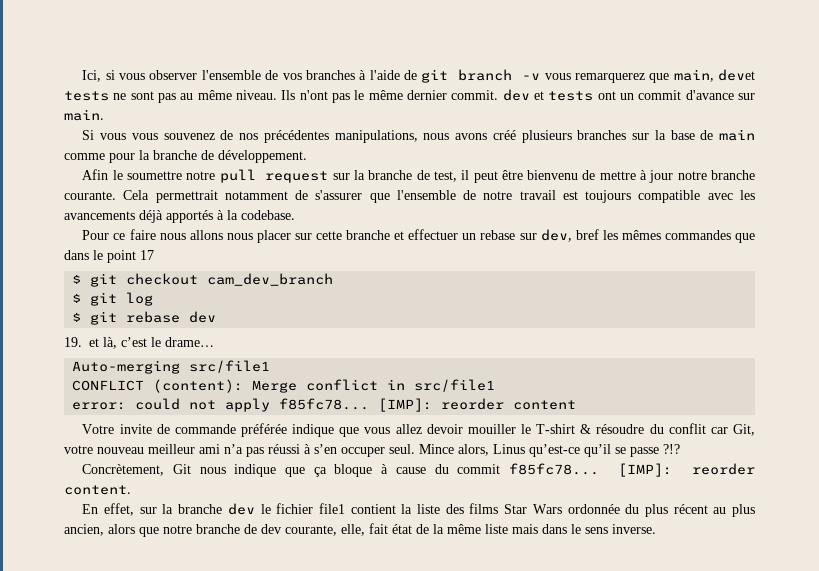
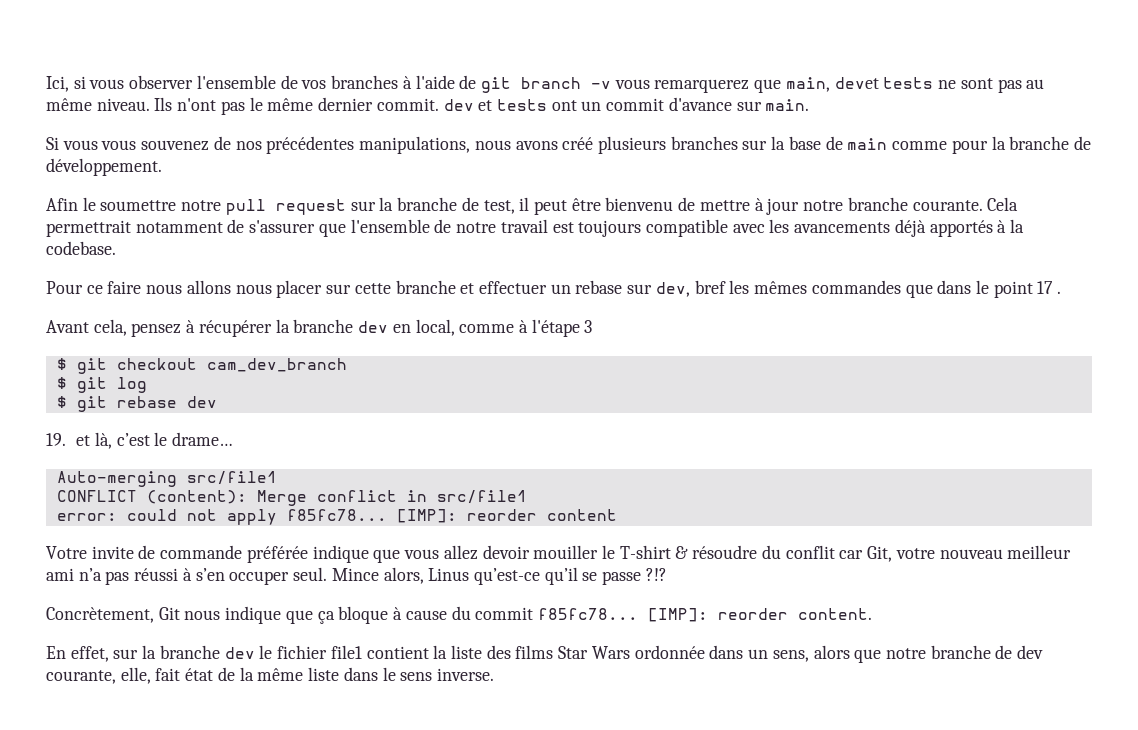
(154, 255) none -> [1057,291,1062,294] [46,319,593,337] . // Avant cela, pensez à récupérer la branche dev en local, comme à l'étape 3
[625,504,755,517] [64,524,104,536] du plus récent au plus ancien, -> [709,645,809,662] dans un sens,
[512,524,538,534] mais -> (340, 674) none

